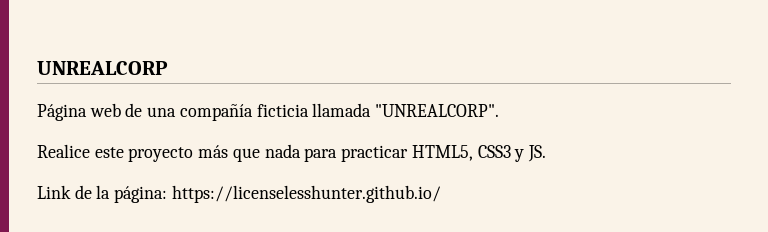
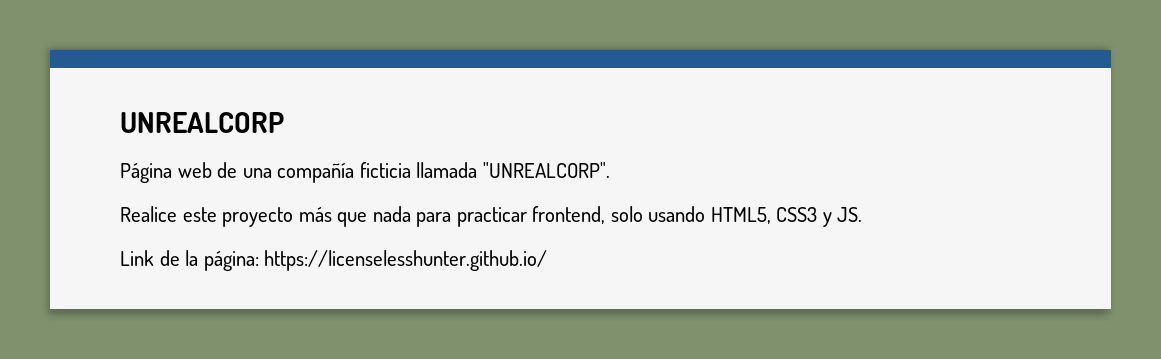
(409, 153) none -> [532,206,706,224] frontend, solo usando

